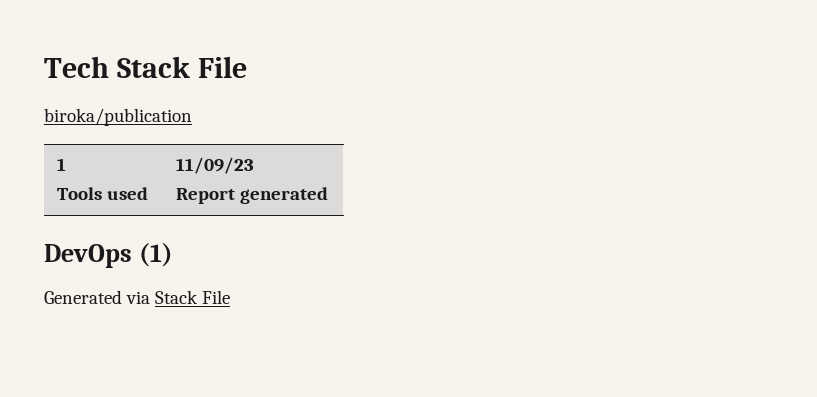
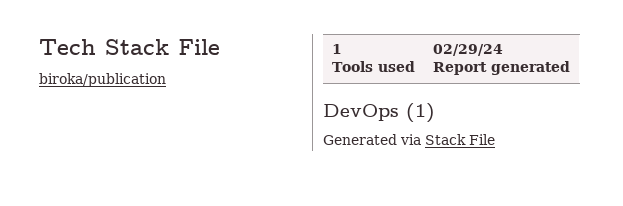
[175,157,254,174] 11/09/23 -> [432,44,503,56] 02/29/24

